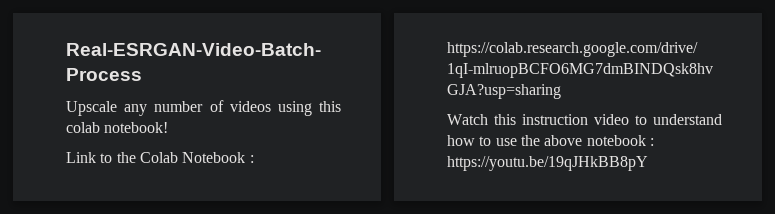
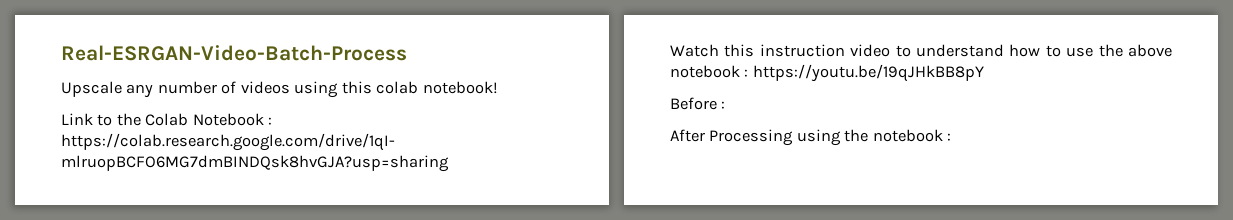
(648, 163) none -> [670,97,726,110] [670,129,952,146] // Before : // After Processing using the notebook :

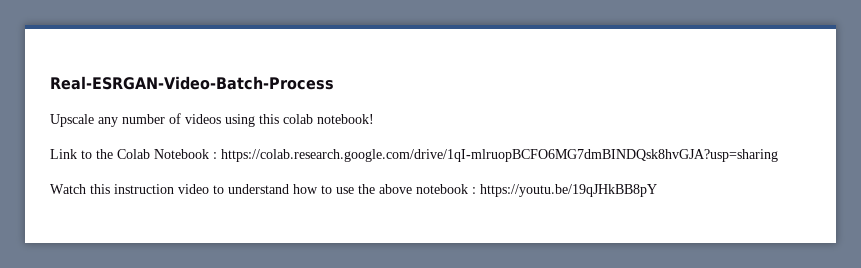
[670,97,726,110] [670,129,952,146] // Before : // After Processing using the notebook : -> (657, 190) none

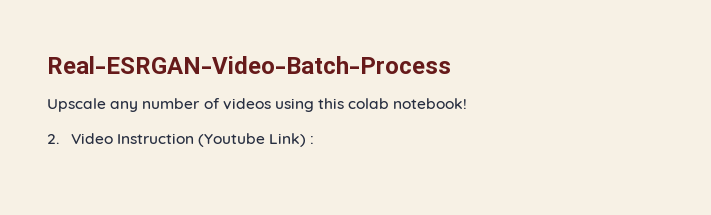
[50,149,778,162] [50,184,657,197] Link to the Colab Notebook : https://colab.research.google.com/drive/1qI-mlruopBCFO6MG7dmBINDQsk8hvGJA?usp=sharing // Watch this instruction video to understand how to use the above notebook : https://youtu.be/19qJHkBB8pY -> [47,133,315,147] 2. Video Instruction (Youtube Link) :

